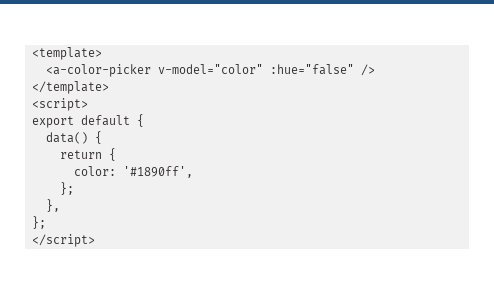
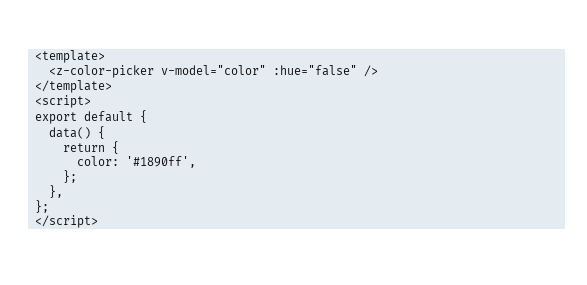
[46,64,152,77] <a-color-picker -> [48,65,154,78] <z-color-picker

